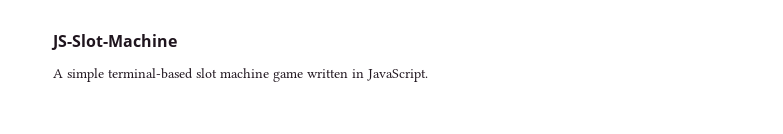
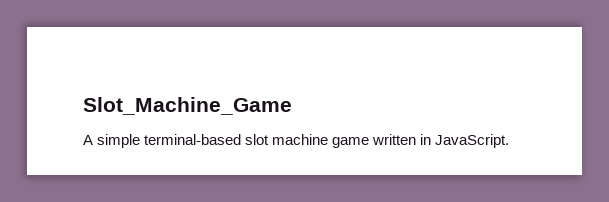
[51,34,177,50] JS-Slot-Machine -> [83,97,292,115] Slot_Machine_Game

